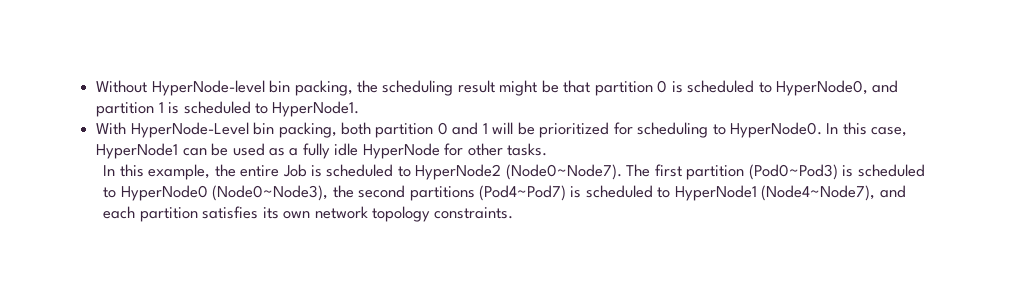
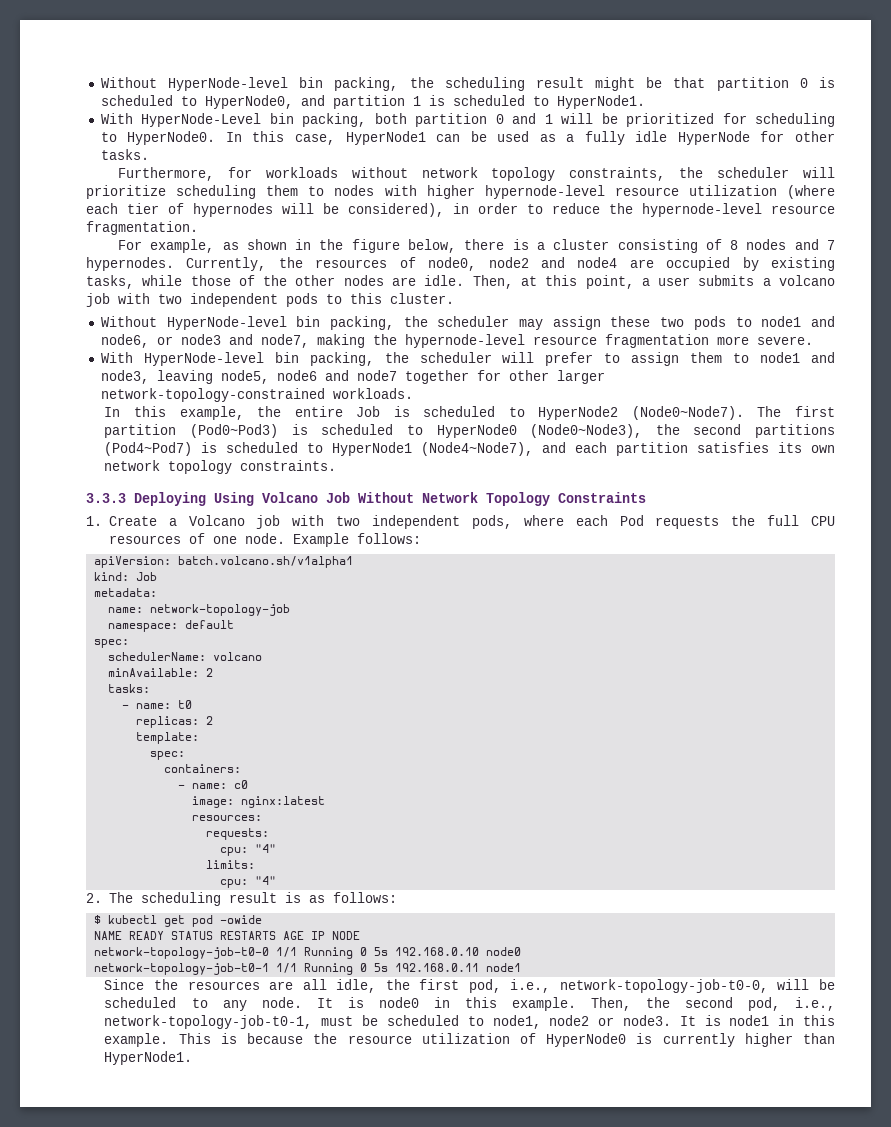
(548, 149) none -> [118,167,835,181] [86,185,836,199] [86,203,835,217] [86,221,198,235] [118,239,835,253] [86,257,835,271] [86,275,835,289] [86,293,454,307] [100,316,835,330] [100,334,813,348] [100,352,836,366] [100,370,605,384] [100,388,413,402] // Furthermore, for workloads without network topology constraints, the scheduler will prioritize scheduling them to nodes with higher hypernode-level resource utilization (where each tier of hypernodes will be considered), in order to reduce the hypernode-level resource fragmentation. // For example, as shown in the figure below, there is a cluster consisting of 8 nodes and 7 hypernodes. Currently, the resources of node0, node2 and node4 are occupied by existing tasks, while those of the other nodes are idle. Then, at this point, a user submits a volcano job with two independent pods to this cluster. // Without HyperNode-level bin packing, the scheduler may assign these two pods to node1 and node6, or node3 and node7, making the hypernode-level resource fragmentation more severe. // With HyperNode-level bin packing, the scheduler will prefer to assign them to node1 and node3, leaving node5, node6 and node7 together for other larger network-topology-constrained workloads.
(514, 213) none -> [86,492,646,506] [86,515,835,529] [108,533,421,547] [94,556,354,568] [94,572,158,581] [94,588,158,597] [108,604,291,616] [108,620,235,632] [94,639,130,648] [108,652,263,661] [108,668,214,677] [108,684,151,693] [122,700,193,709] [136,716,214,728] [136,732,200,744] [150,751,186,760] [164,764,242,773] [178,780,249,789] [192,796,326,808] [192,815,263,821] [206,828,270,840] [220,844,277,856] [206,860,256,869] [220,876,277,888] [86,892,397,906] [94,915,263,927] [94,931,361,940] [94,947,522,959] [94,963,522,975] [104,979,835,993] [104,997,836,1011] [104,1015,836,1029] [104,1033,835,1047] [104,1051,193,1065] // 3.3.3 Deploying Using Volcano Job Without Network Topology Constraints // 1. Create a Volcano job with two independent pods, where each Pod requests the full CPU resources of one node. Example follows: // apiVersion: batch.volcano.sh/v1alpha1 // kind: Job // metadata: // name: network-topology-job // namespace: default // spec: // schedulerName: volcano // minAvailable: 2 // tasks: // - name: t0 // replicas: 2 // template: // spec: // containers: // - name: c0 // image: nginx:latest // resources: // requests: // cpu: "4" // limits: // cpu: "4" // 2. The scheduling result is as follows: // $ kubectl get pod -owide // NAME READY STATUS RESTARTS AGE IP NODE // network-topology-job-t0-0 1/1 Running 0 5s 192.168.0.10 node0 // network-topology-job-t0-1 1/1 Running 0 5s 192.168.0.11 node1 // Since the resources are all idle, the first pod, i.e., network-topology-job-t0-0, will be scheduled to any node. It is node0 in this example. Then, the second pod, i.e., network-topology-job-t0-1, must be scheduled to node1, node2 or node3. It is node1 in this example. This is because the resource utilization of HyperNode0 is currently higher than HyperNode1.

